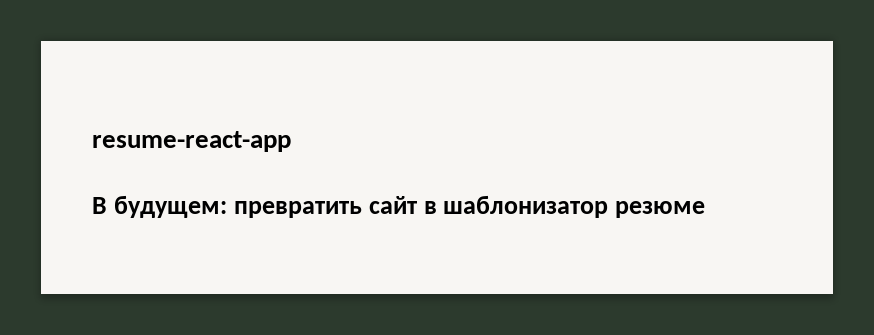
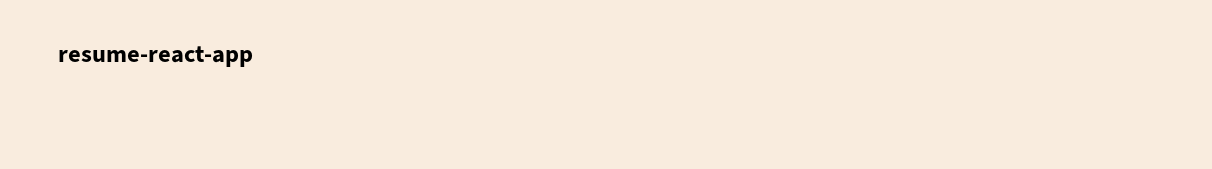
[92,195,706,218] // В будущем: превратить сайт в шаблонизатор резюме -> (253, 56) none

